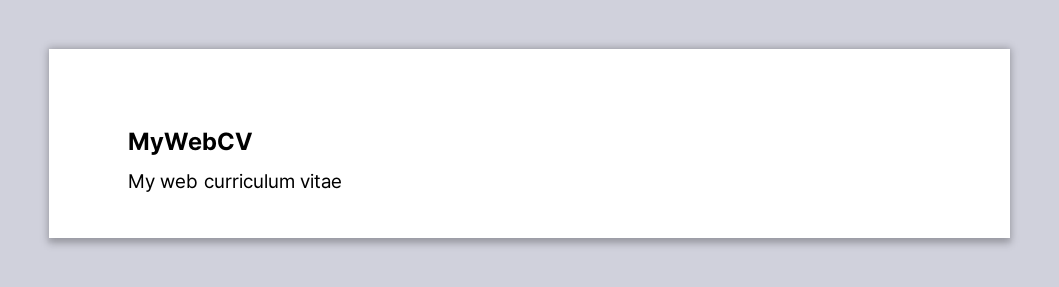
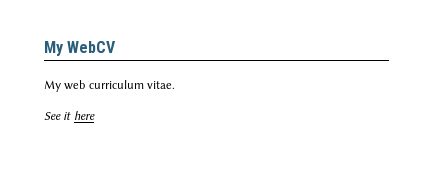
[128,132,253,155] MyWebCV -> [44,41,117,56] My WebCV
[299,173,342,189] vitae -> [147,81,176,89] [44,111,95,120] vitae. // See it here

